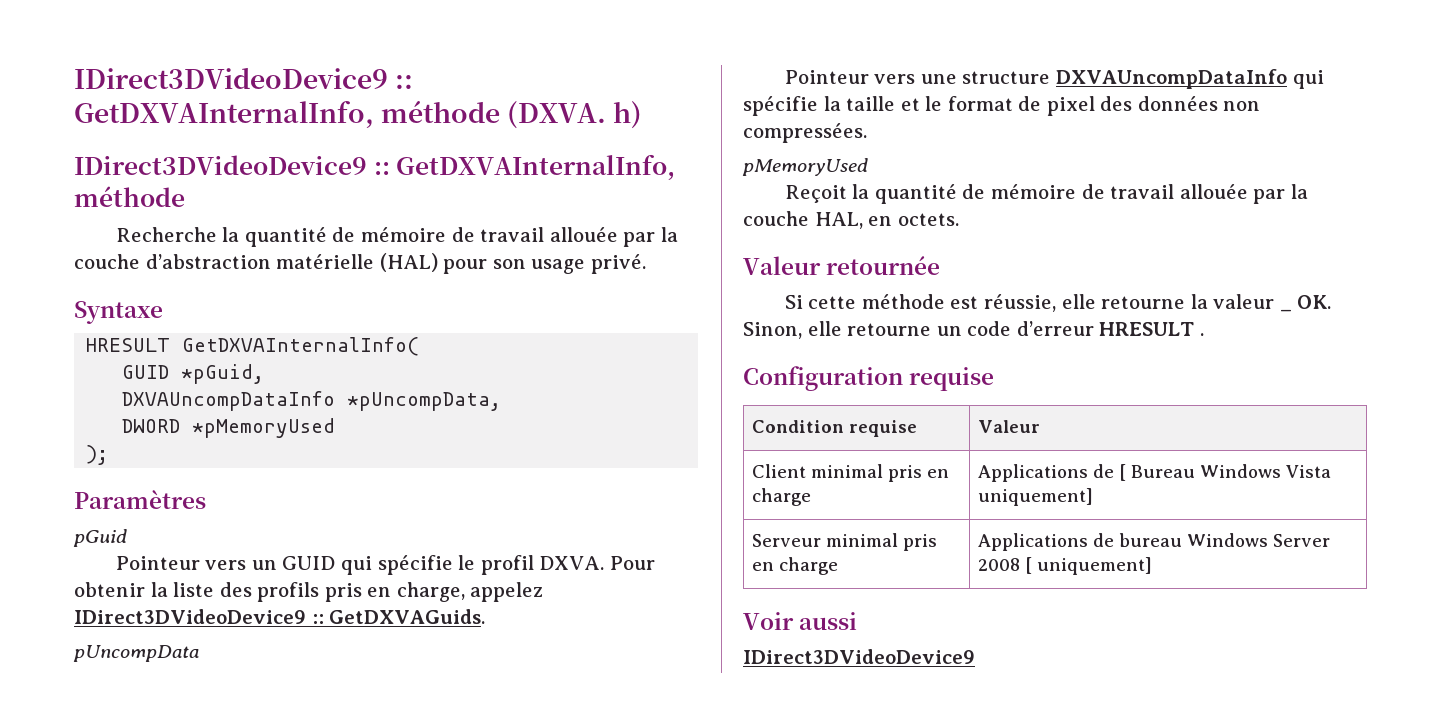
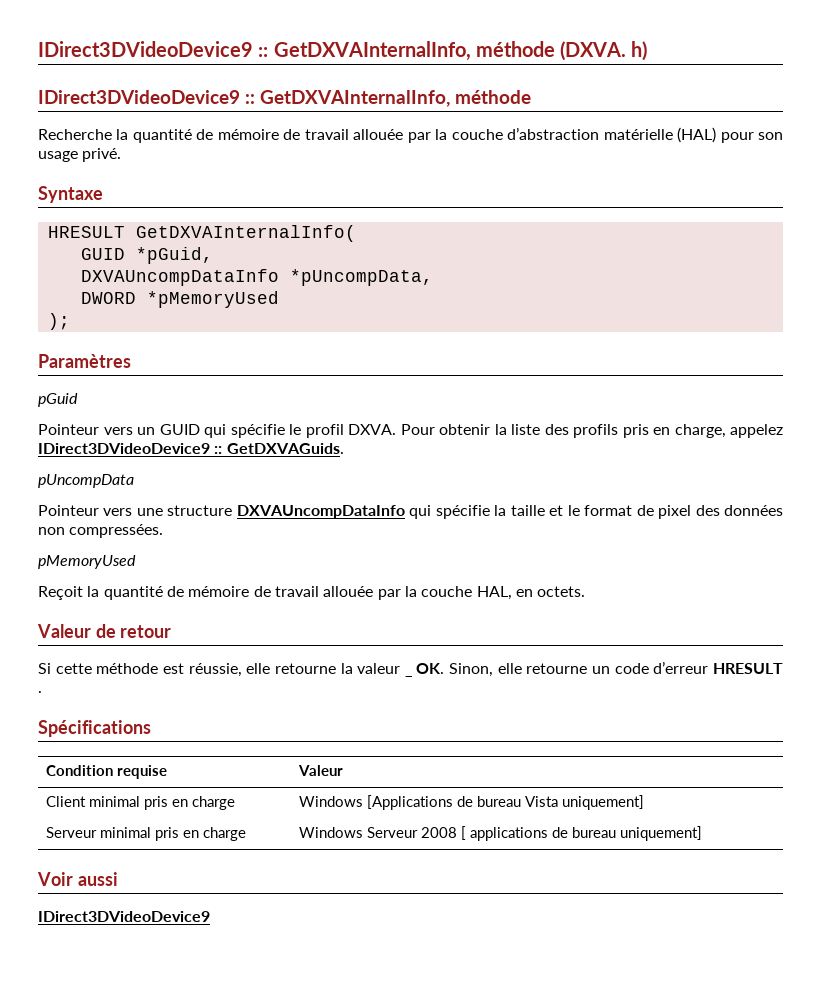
[826,256,941,275] retournée -> [95,624,172,638] de retour
[743,366,995,391] Configuration requise -> [38,720,151,737] Spécifications
[978,464,1282,482] Applications de [ Bureau Windows -> [299,795,522,810] Windows [Applications de bureau
[978,533,1331,551] [978,557,1033,574] Applications de bureau Windows Server 2008 [ -> [299,826,617,841] Windows Serveur 2008 [ applications de bureau

